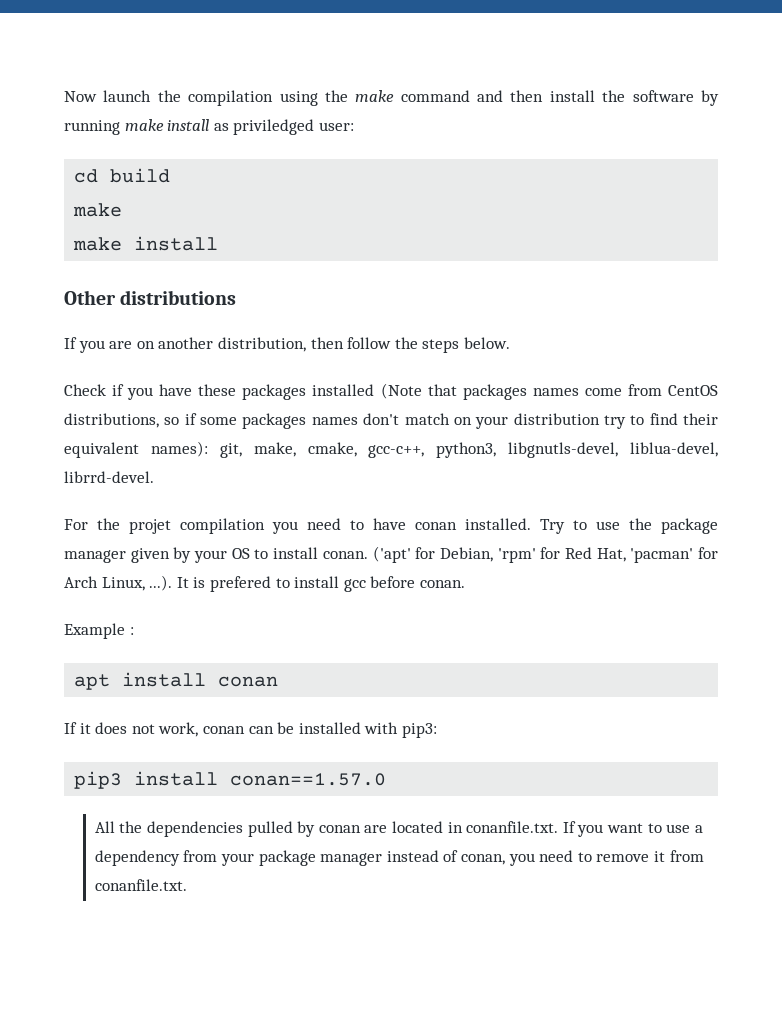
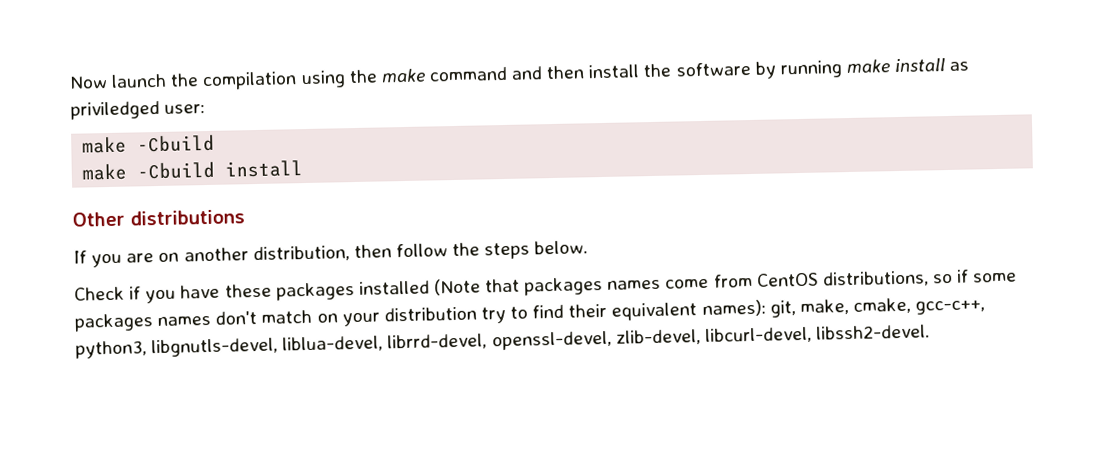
[74,168,171,183] [73,203,123,217] [73,237,123,251] cd build // make // make -> [82,134,216,154] [82,161,216,181] make -Cbuild // make -Cbuild
[64,471,154,483] [64,518,718,534] [64,546,718,563] [64,575,465,592] [64,623,134,639] [74,672,279,690] [64,722,437,738] [74,771,387,789] [94,821,703,837] [94,850,704,866] [94,879,187,891] librrd-devel. // For the projet compilation you need to have conan installed. Try to use the package manager given by your OS to install conan. ('apt' for Debian, 'rpm' for Red Hat, 'pacman' for Arch Linux, ...). It is prefered to install gcc before conan. // Example : // apt install conan // If it does not work, conan can be installed with pip3: // pip3 install conan==1.57.0 // All the dependencies pulled by conan are located in conanfile.txt. If you want to use a dependency from your package manager instead of conan, you need to remove it from conanfile.txt. -> [387,324,930,351] librrd-devel, openssl-devel, zlib-devel, libcurl-devel, libssh2-devel.

